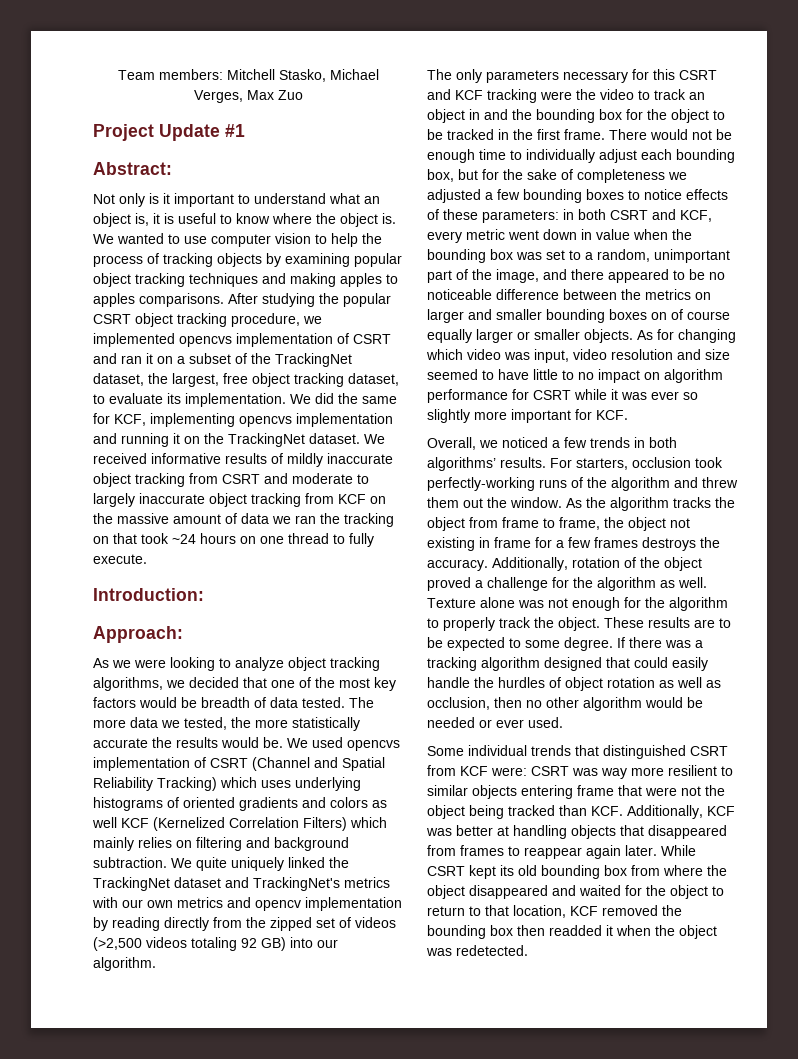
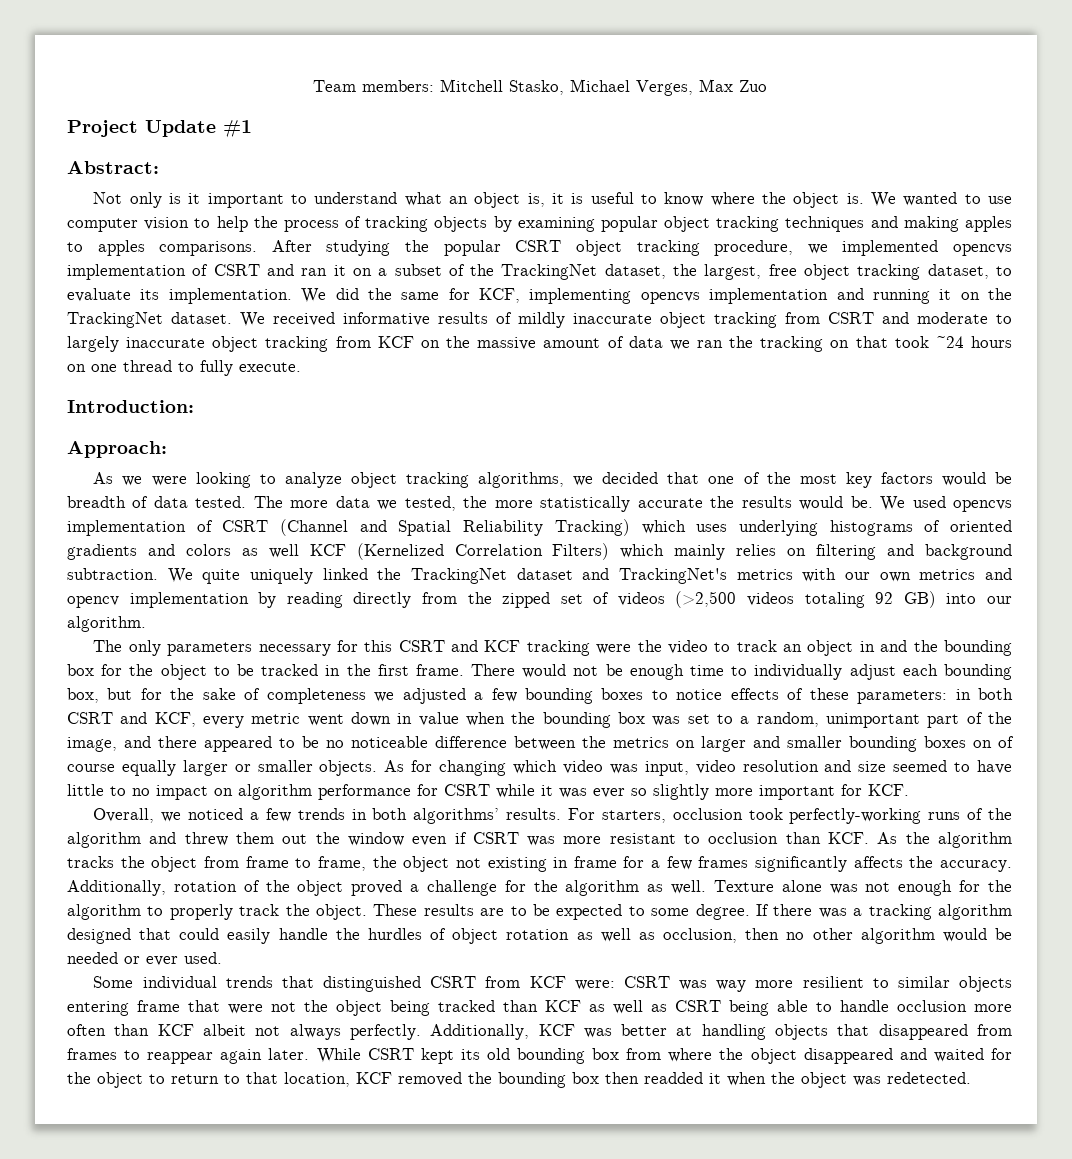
[510,497,562,508] window. -> [347,832,870,846] window even if CSRT was more resistant to occlusion than KCF.
[642,537,696,551] destroys -> [755,856,903,872] significantly affects
[591,806,623,816] KCF. -> [545,1000,1012,1016] [67,1024,421,1040] KCF as well as CSRT being able to handle occlusion more often than KCF albeit not always perfectly.

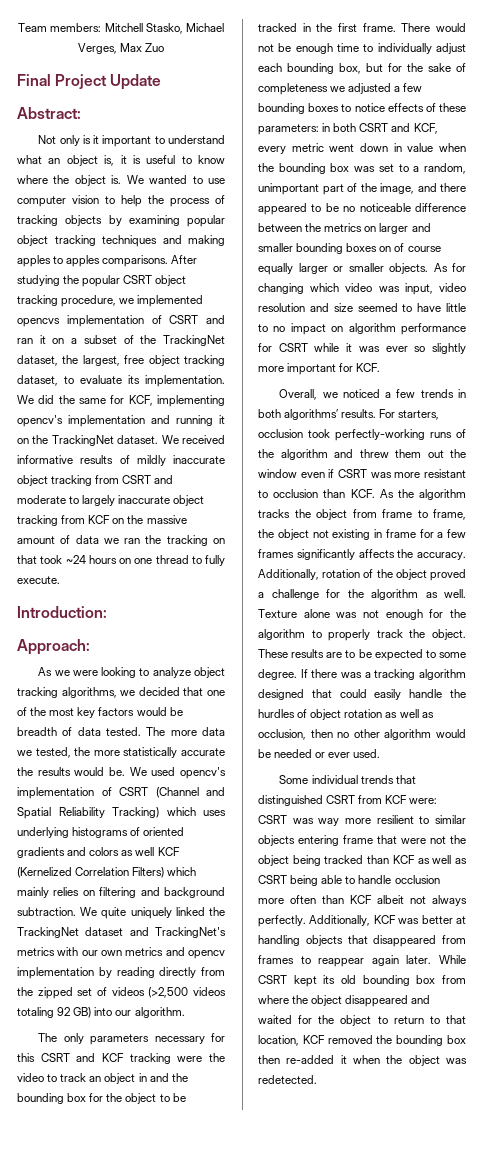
(767, 86) none -> [17,74,51,86] Final
[223,120,252,138] #1 -> (162, 82) none
[640,292,700,304] opencvs -> [17,415,63,427] opencv's
[953,500,1013,512] opencvs -> [179,767,226,779] opencv's
[644,1072,703,1084] readded -> [286,1055,335,1064] re-added

